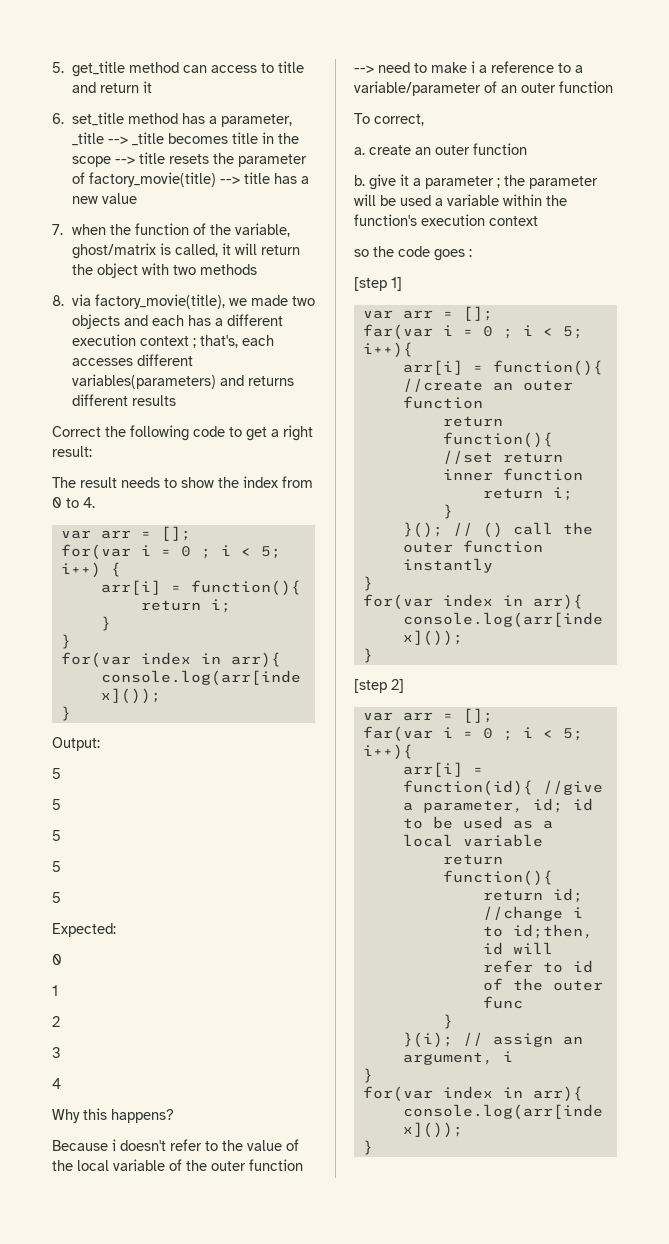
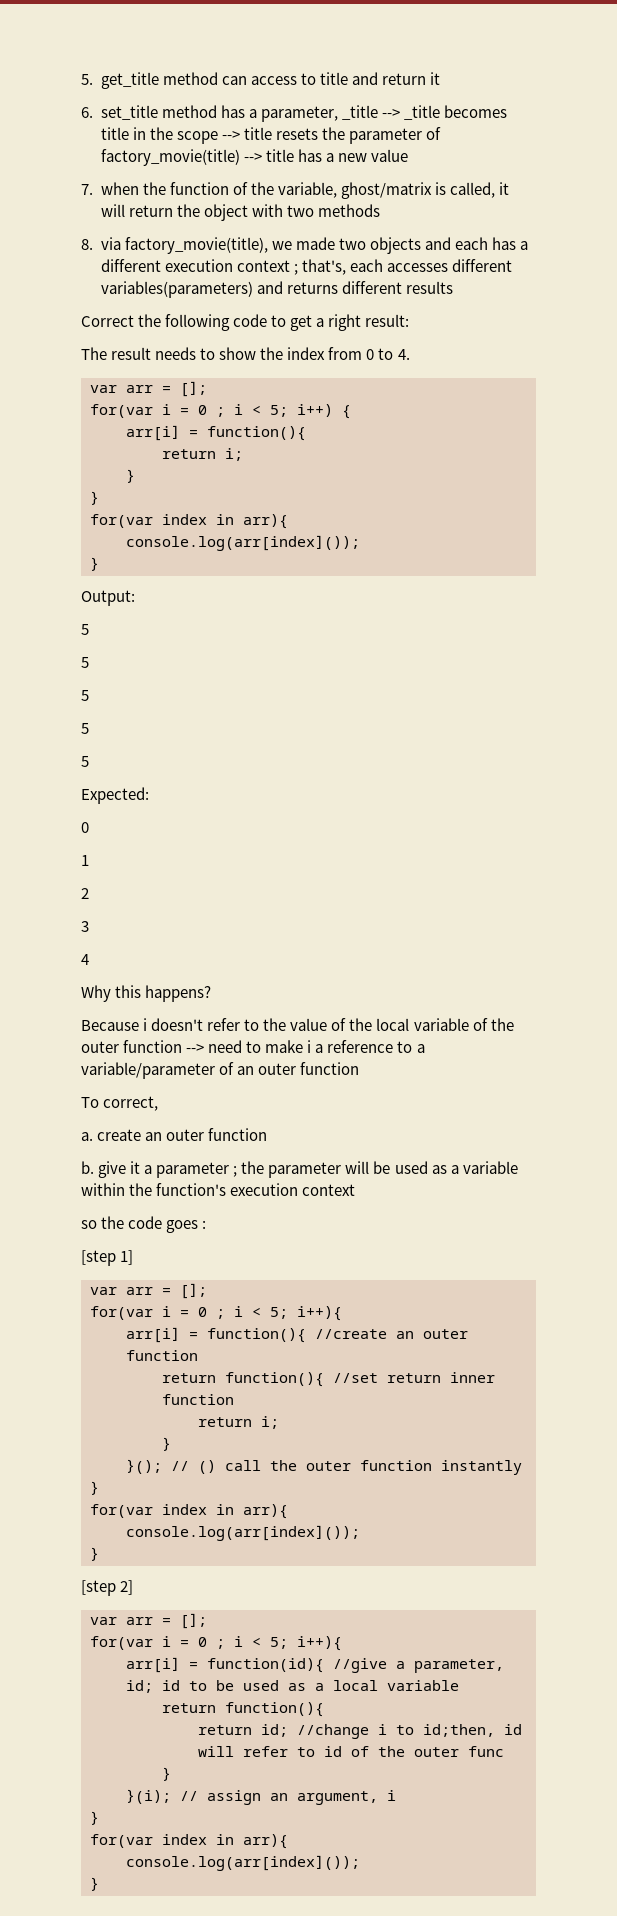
(431, 200) none -> [431,1165,447,1174] as
[362,324,433,340] far(var -> [90,1306,153,1320] for(var
[362,726,433,742] far(var -> [90,1636,153,1650] for(var

